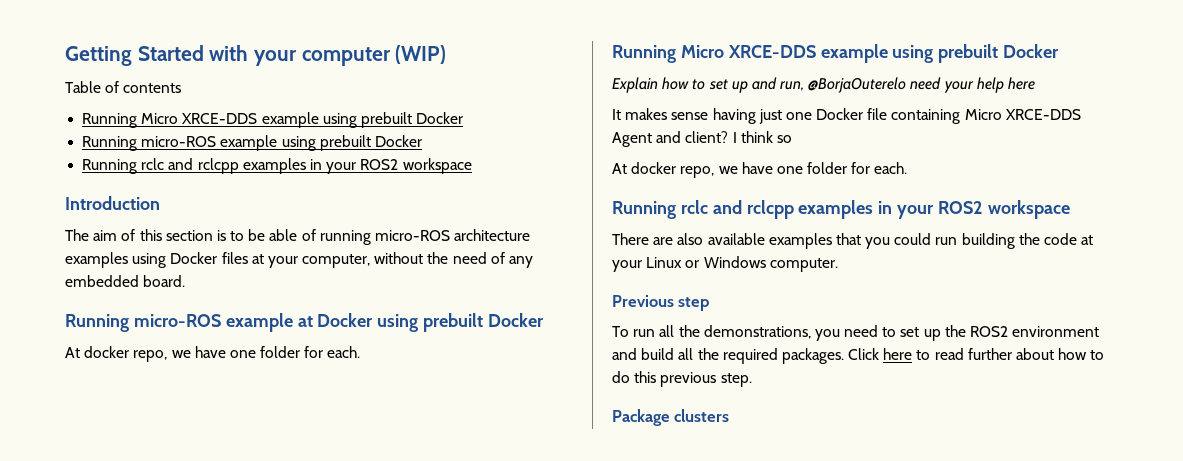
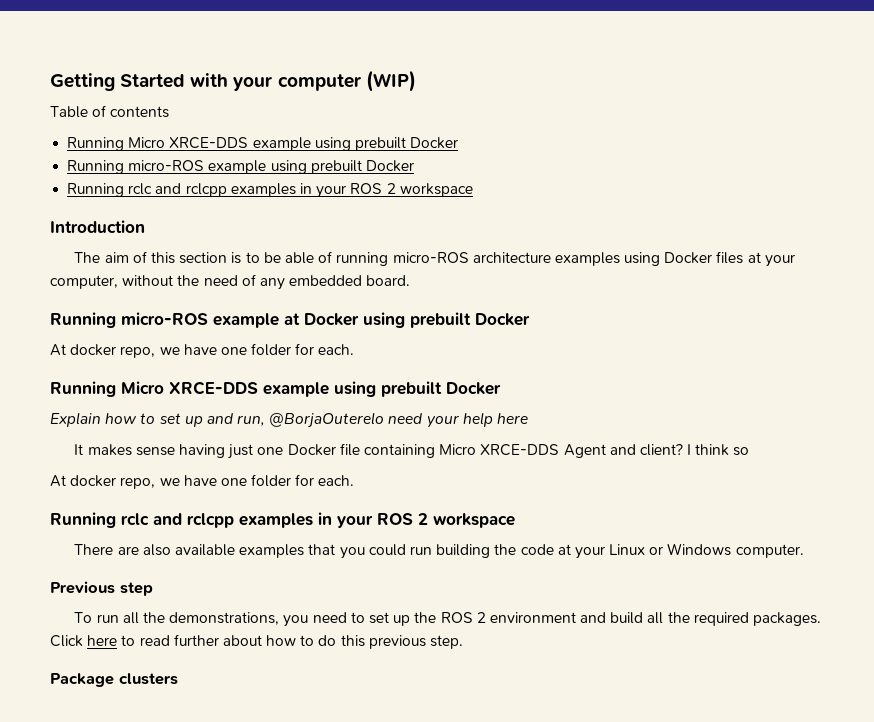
[360,159,399,170] ROS2 -> [350,183,396,194] ROS 2
[938,201,984,214] ROS2 -> [377,513,428,525] ROS 2
[970,326,1009,337] ROS2 -> [440,612,486,623] ROS 2

